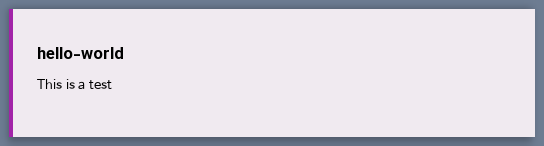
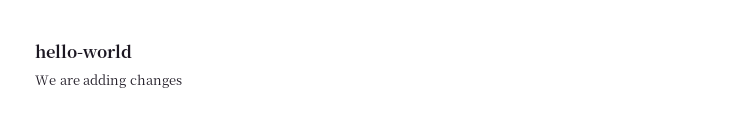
[37,79,112,90] This is a test -> [35,74,182,88] We are adding changes

